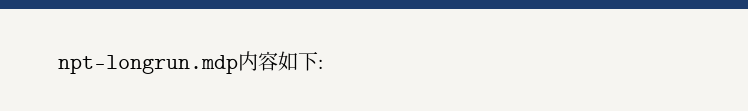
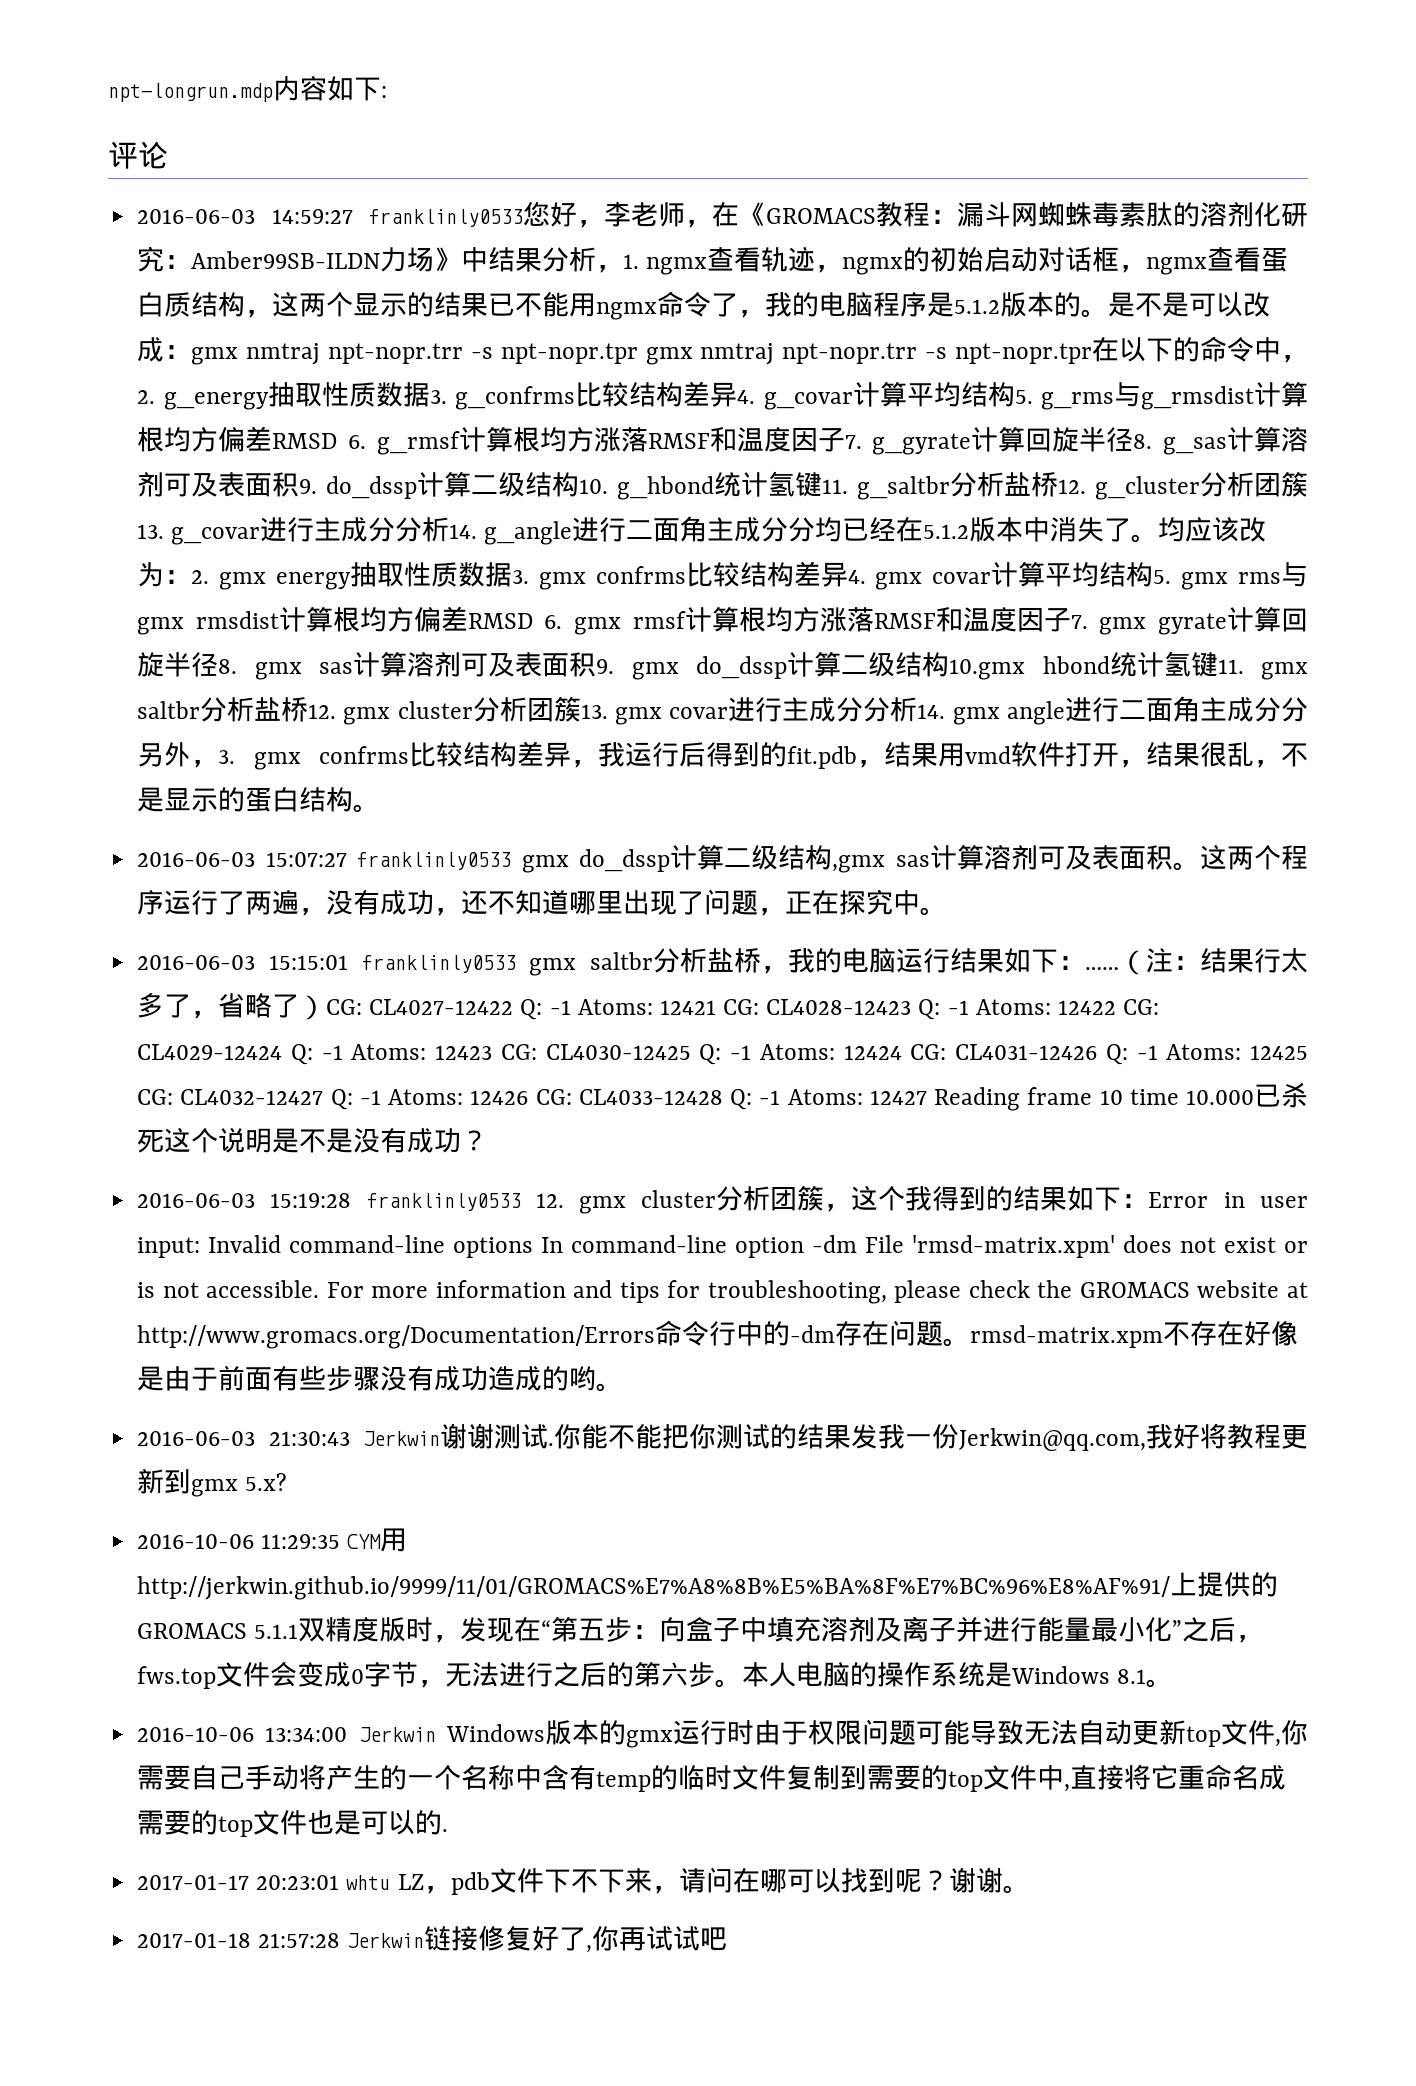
(323, 64) none -> [108,141,168,169] [137,201,1308,228] [137,246,1289,275] [137,291,1271,320] [137,336,1308,365] [137,381,1308,410] [137,426,1308,455] [137,471,1308,500] [137,516,1267,545] [137,561,1308,590] [137,606,1308,635] [137,651,1308,680] [137,696,1308,725] [137,741,1308,770] [137,787,381,813] [137,844,1308,873] [137,889,948,916] [137,948,1308,976] [137,992,1160,1020] [137,1044,1308,1065] [137,1082,1308,1111] [137,1127,489,1153] [137,1185,1308,1214] [137,1235,1308,1258] [137,1280,1308,1304] [137,1320,1299,1349] [137,1365,624,1392] [137,1423,1308,1451] [137,1468,288,1497] [137,1528,408,1552] [137,1572,1279,1600] [137,1616,1264,1643] [137,1661,1174,1689] [137,1719,1308,1748] [137,1764,1287,1792] [137,1810,449,1837] [137,1867,1030,1895] [137,1925,728,1953] // 评论 // 2016-06-03 14:59:27 franklinly0533您好，李老师，在《GROMACS教程：漏斗网蜘蛛毒素肽的溶剂化研究：Amber99SB-ILDN力场》中结果分析，1. ngmx查看轨迹，ngmx的初始启动对话框，ngmx查看蛋白质结构，这两个显示的结果已不能用ngmx命令了，我的电脑程序是5.1.2版本的。是不是可以改成：gmx nmtraj npt-nopr.trr -s npt-nopr.tpr gmx nmtraj npt-nopr.trr -s npt-nopr.tpr在以下的命令中，2. g_energy抽取性质数据3. g_confrms比较结构差异4. g_covar计算平均结构5. g_rms与g_rmsdist计算根均方偏差RMSD 6. g_rmsf计算根均方涨落RMSF和温度因子7. g_gyrate计算回旋半径8. g_sas计算溶剂可及表面积9. do_dssp计算二级结构10. g_hbond统计氢键11. g_saltbr分析盐桥12. g_cluster分析团簇13. g_covar进行主成分分析14. g_angle进行二面角主成分分均已经在5.1.2版本中消失了。均应该改为：2. gmx energy抽取性质数据3. gmx confrms比较结构差异4. gmx covar计算平均结构5. gmx rms与gmx rmsdist计算根均方偏差RMSD 6. gmx rmsf计算根均方涨落RMSF和温度因子7. gmx gyrate计算回旋半径8. gmx sas计算溶剂可及表面积9. gmx do_dssp计算二级结构10.gmx hbond统计氢键11. gmx saltbr分析盐桥12. gmx cluster分析团簇13. gmx covar进行主成分分析14. gmx angle进行二面角主成分分另外，3. gmx confrms比较结构差异，我运行后得到的fit.pdb，结果用vmd软件打开，结果很乱，不是显示的蛋白结构。 // 2016-06-03 15:07:27 franklinly0533 gmx do_dssp计算二级结构,gmx sas计算溶剂可及表面积。这两个程序运行了两遍，没有成功，还不知道哪里出现了问题，正在探究中。 // 2016-06-03 15:15:01 franklinly0533 gmx saltbr分析盐桥，我的电脑运行结果如下：……（注：结果行太多了，省略了）CG: CL4027-12422 Q: -1 Atoms: 12421 CG: CL4028-12423 Q: -1 Atoms: 12422 CG: CL4029-12424 Q: -1 Atoms: 12423 CG: CL4030-12425 Q: -1 Atoms: 12424 CG: CL4031-12426 Q: -1 Atoms: 12425 CG: CL4032-12427 Q: -1 Atoms: 12426 CG: CL4033-12428 Q: -1 Atoms: 12427 Reading frame 10 time 10.000已杀死这个说明是不是没有成功？ // 2016-06-03 15:19:28 franklinly0533 12. gmx cluster分析团簇，这个我得到的结果如下：Error in user input: Invalid command-line options In command-line option -dm File 'rmsd-matrix.xpm' does not exist or is not accessible. For more information and tips for troubleshooting, please check the GROMACS website at http://www.gromacs.org/Documentation/Errors命令行中的-dm存在问题。rmsd-matrix.xpm不存在好像是由于前面有些步骤没有成功造成的哟。 // 2016-06-03 21:30:43 Jerkwin谢谢测试.你能不能把你测试的结果发我一份Jerkwin@qq.com,我好将教程更新到gmx 5.x? // 2016-10-06 11:29:35 CYM用http://jerkwin.github.io/9999/11/01/GROMACS%E7%A8%8B%E5%BA%8F%E7%BC%96%E8%AF%91/上提供的GROMACS 5.1.1双精度版时，发现在“第五步：向盒子中填充溶剂及离子并进行能量最小化”之后，fws.top文件会变成0字节，无法进行之后的第六步。本人电脑的操作系统是Windows 8.1。 // 2016-10-06 13:34:00 Jerkwin Windows版本的gmx运行时由于权限问题可能导致无法自动更新top文件,你需要自己手动将产生的一个名称中含有temp的临时文件复制到需要的top文件中,直接将它重命名成需要的top文件也是可以的. // 2017-01-17 20:23:01 whtu LZ，pdb文件下不下来，请问在哪可以找到呢？谢谢。 // 2017-01-18 21:57:28 Jerkwin链接修复好了,你再试试吧

